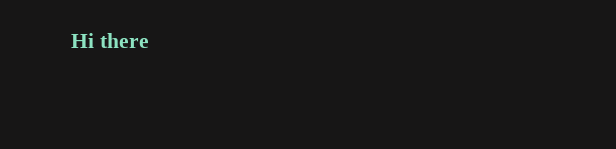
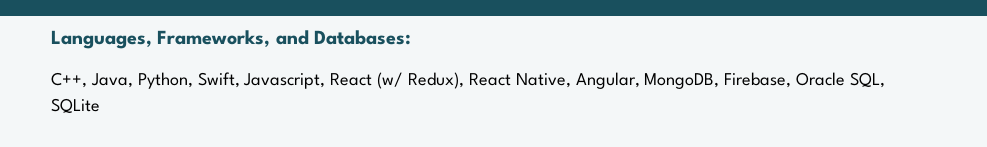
[71,33,149,48] Hi there -> [51,30,412,49] [51,72,886,89] [51,98,100,113] Languages, Frameworks, and Databases: // C++, Java, Python, Swift, Javascript, React (w/ Redux), React Native, Angular, MongoDB, Firebase, Oracle SQL, SQLite

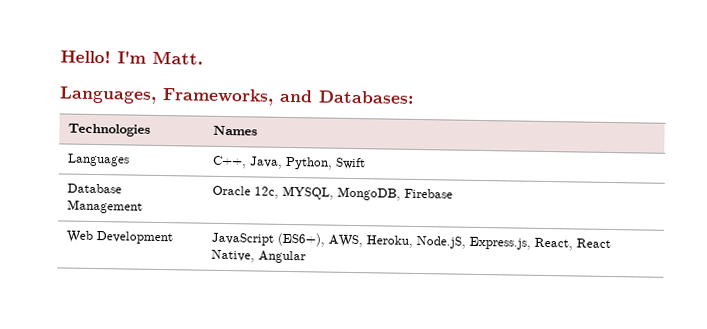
(51, 39) none -> [60,50,203,65] Hello! I'm Matt. //
[51,72,886,89] [51,98,100,113] // C++, Java, Python, Swift, Javascript, React (w/ Redux), React Native, Angular, MongoDB, Firebase, Oracle SQL, SQLite -> [68,123,152,137] [213,125,259,136] [67,153,131,167] [212,155,367,170] [67,183,123,194] [67,199,144,214] [212,185,454,201] [66,230,174,245] [211,232,612,251] [211,249,307,264] // Technologies | Names // Languages | C++, Java, Python, Swift // Database Management | Oracle 12c, MYSQL, MongoDB, Firebase // Web Development | JavaScript (ES6+), AWS, Heroku, Node.jS, Express.js, React, React Native, Angular

